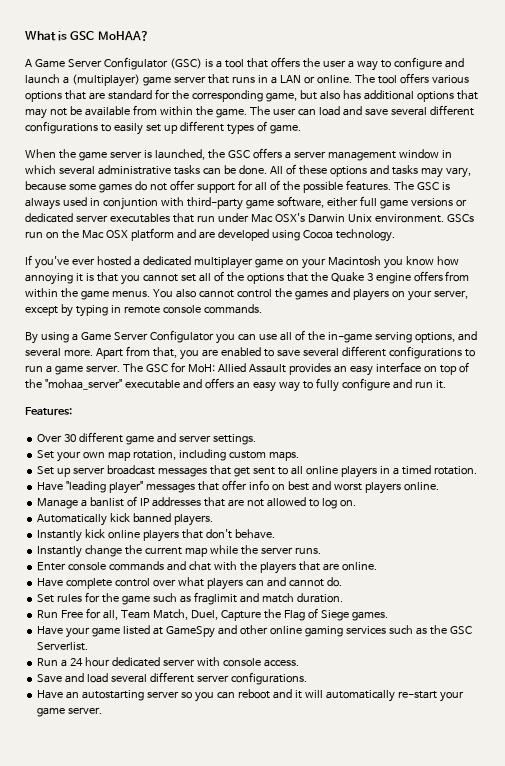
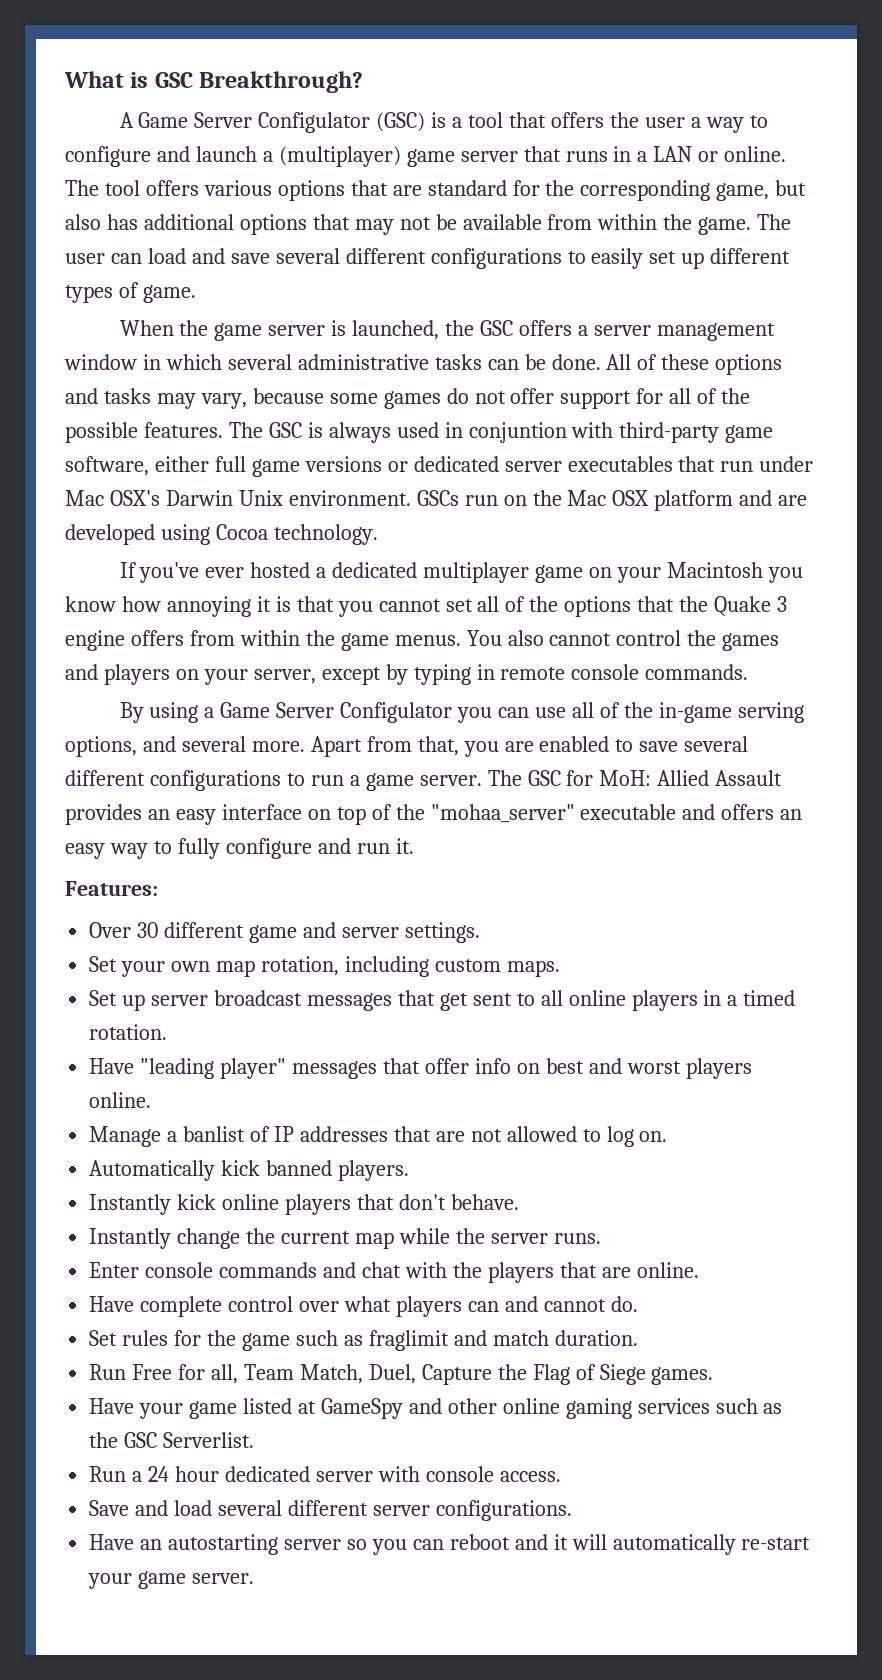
[97,31,149,41] MoHAA? -> [199,71,364,93] Breakthrough?

